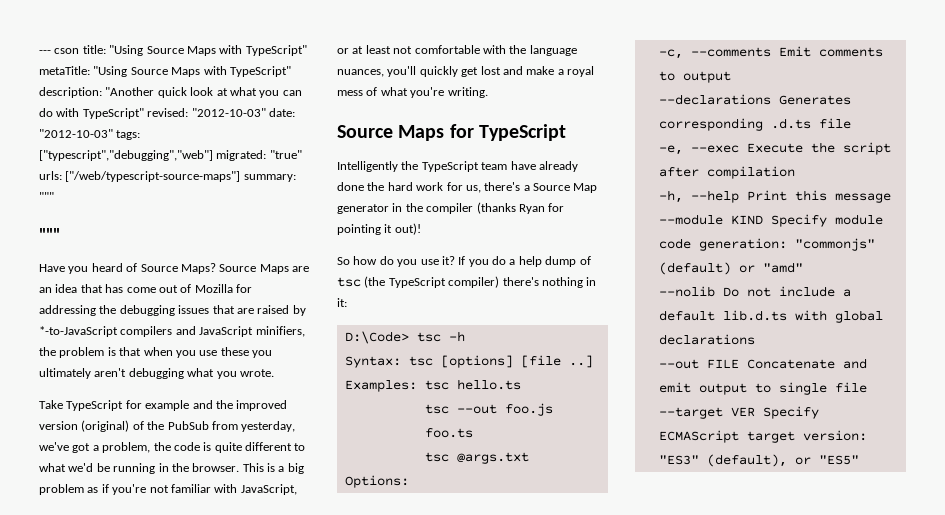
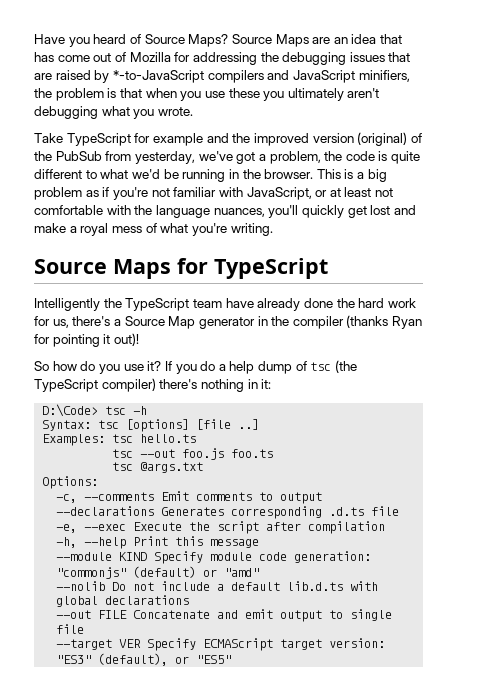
[39,45,307,56] [39,66,291,77] [39,87,302,98] [39,108,295,119] [39,129,141,140] [39,150,302,161] [39,171,296,182] [39,192,54,201] [39,228,60,241] --- cson title: "Using Source Maps with TypeScript" metaTitle: "Using Source Maps with TypeScript" description: "Another quick look at what you can do with TypeScript" revised: "2012-10-03" date: "2012-10-03" tags: ["typescript","debugging","web"] migrated: "true" urls: ["/web/typescript-source-maps"] summary: """ // """ // -> (34, 39) none

